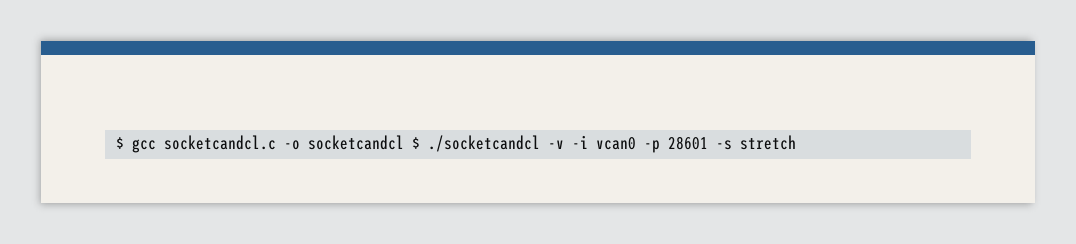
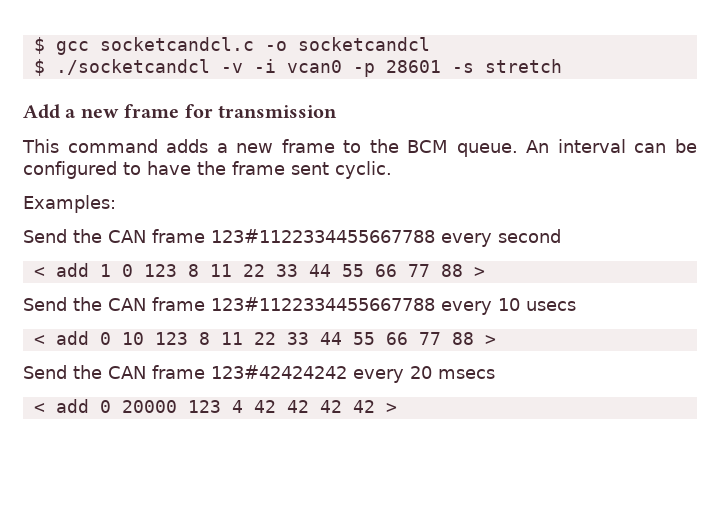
(404, 142) none -> (430, 44) //
(796, 142) none -> [23,104,337,119] [22,139,698,157] [23,161,392,179] [23,195,116,213] [23,229,561,247] [33,263,485,277] [23,297,576,315] [33,331,496,345] [23,365,495,383] [33,399,397,413] // Add a new frame for transmission // This command adds a new frame to the BCM queue. An interval can be configured to have the frame sent cyclic. // Examples: // Send the CAN frame 123#1122334455667788 every second // < add 1 0 123 8 11 22 33 44 55 66 77 88 > // Send the CAN frame 123#1122334455667788 every 10 usecs // < add 0 10 123 8 11 22 33 44 55 66 77 88 > // Send the CAN frame 123#42424242 every 20 msecs // < add 0 20000 123 4 42 42 42 42 >

